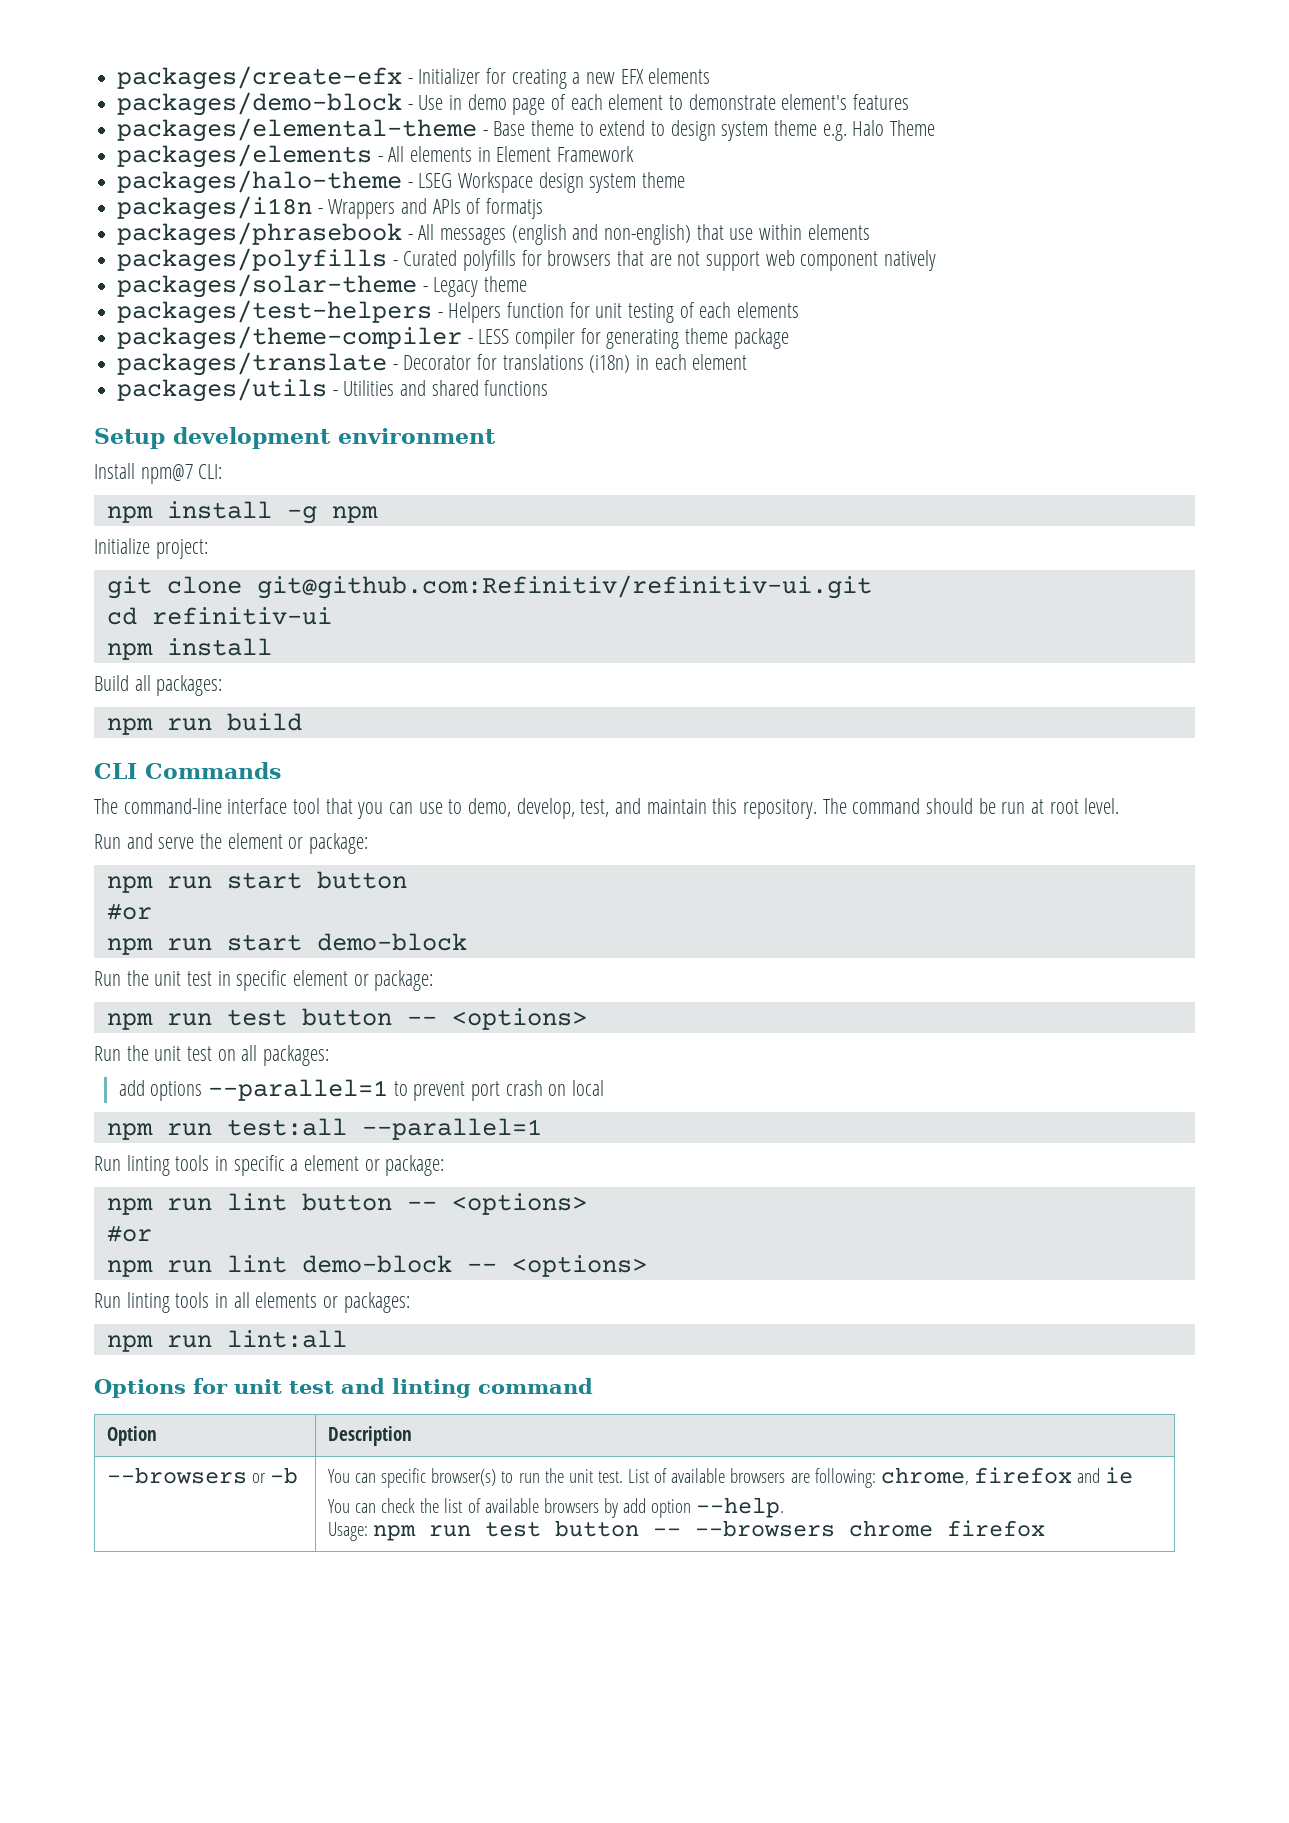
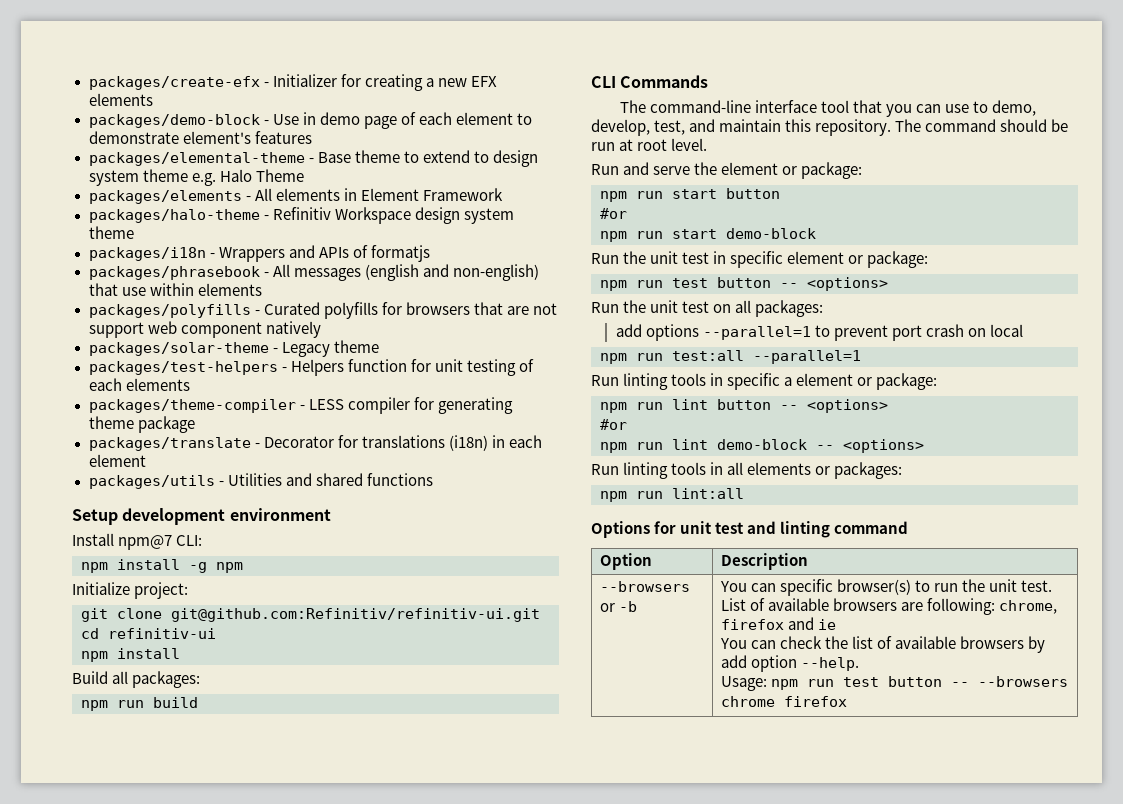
[418,173,453,188] LSEG -> [272,207,331,220] Refinitiv

